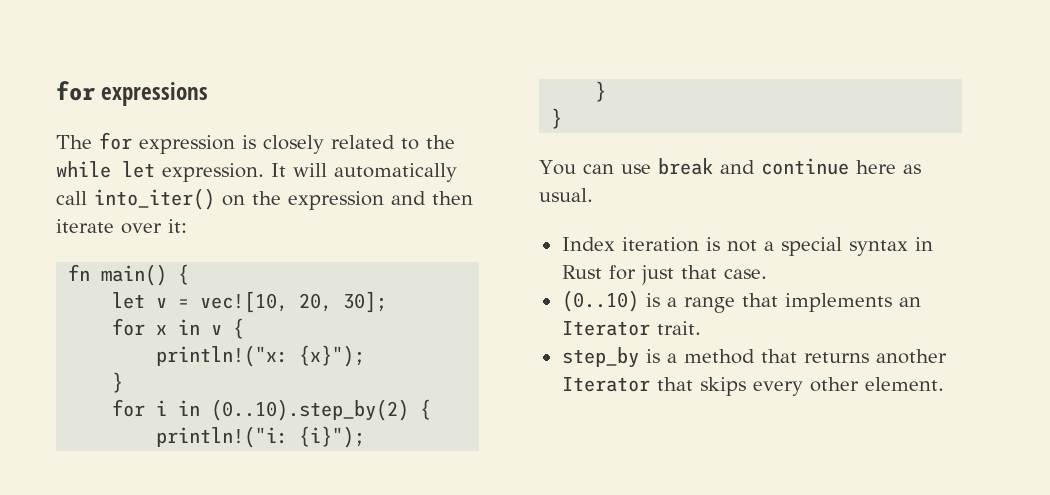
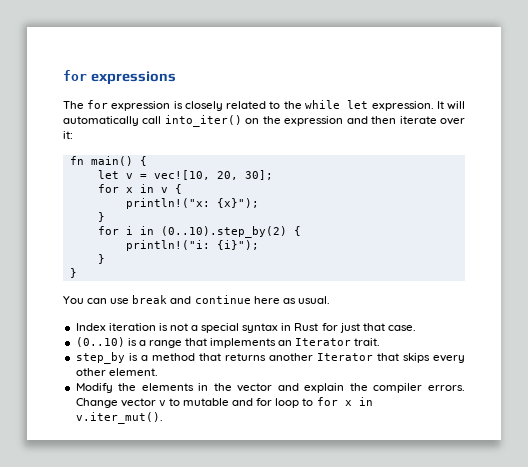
(944, 384) none -> [75,383,466,393] [75,397,373,408] [75,412,163,424] // Modify the elements in the vector and explain the compiler errors. Change vector v to mutable and for loop to for x in v.iter_mut().

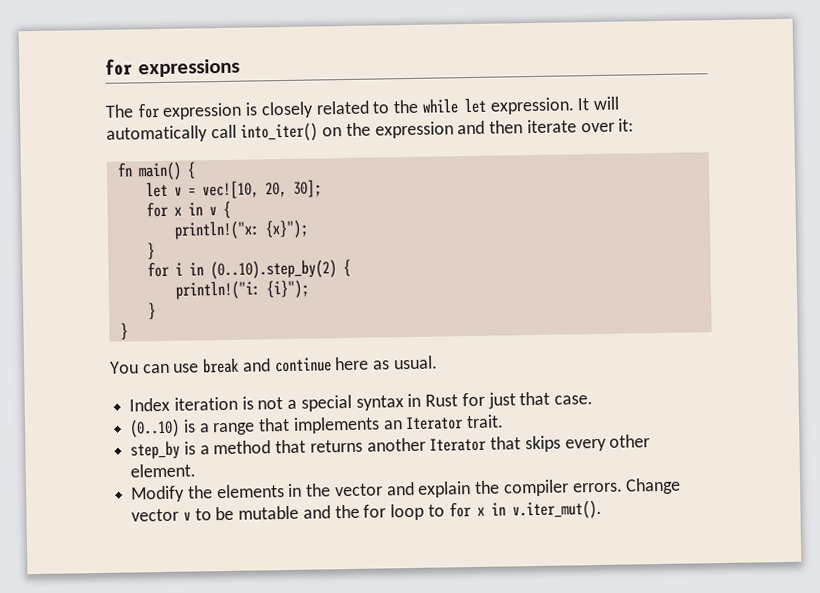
(180, 402) none -> [215,506,235,521] be
(254, 402) none -> [334,504,360,519] the

